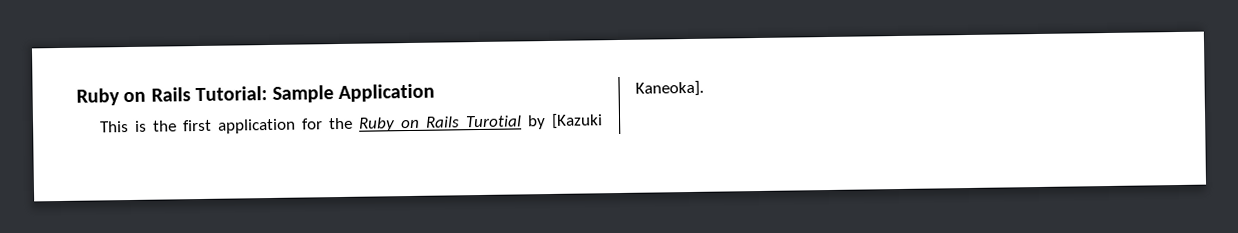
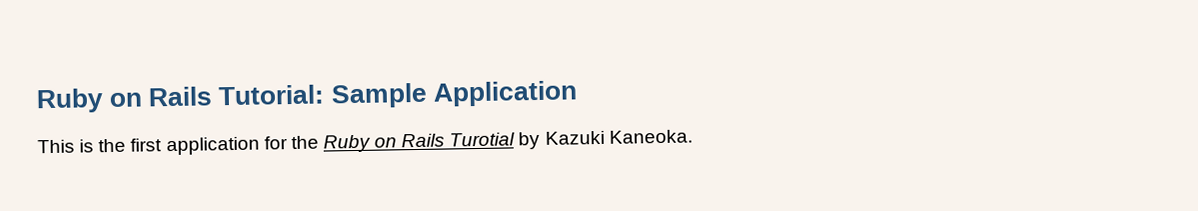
[551,113,603,129] [635,80,704,97] [Kazuki Kaneoka]. -> [544,129,693,145] Kazuki Kaneoka.

